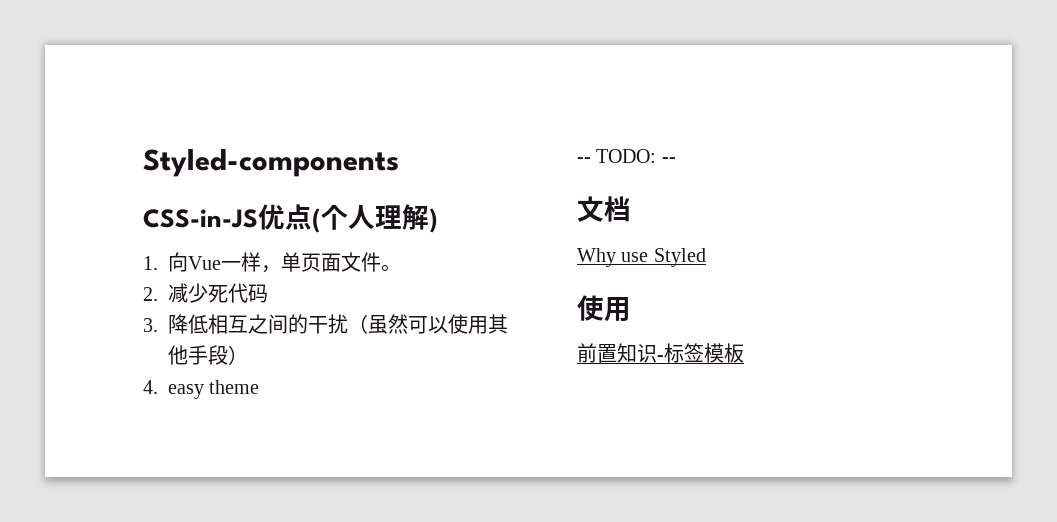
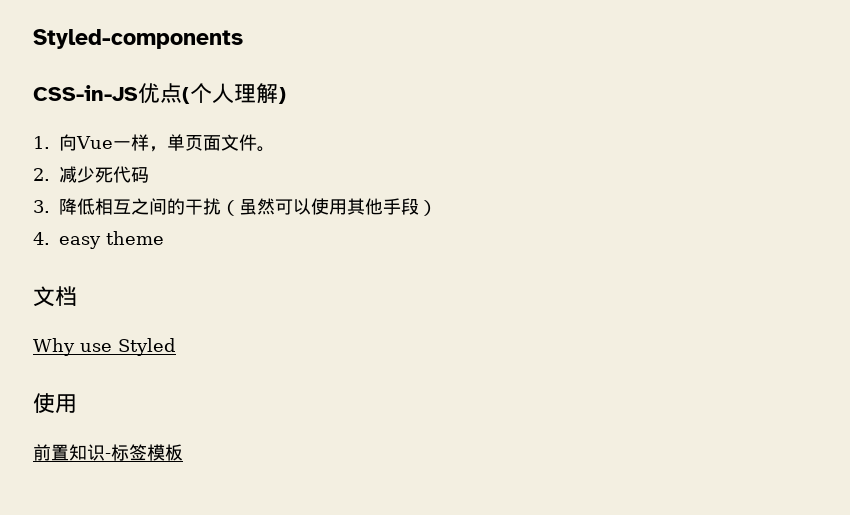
[577,149,676,163] // -- TODO: -- -> (164, 238) none

